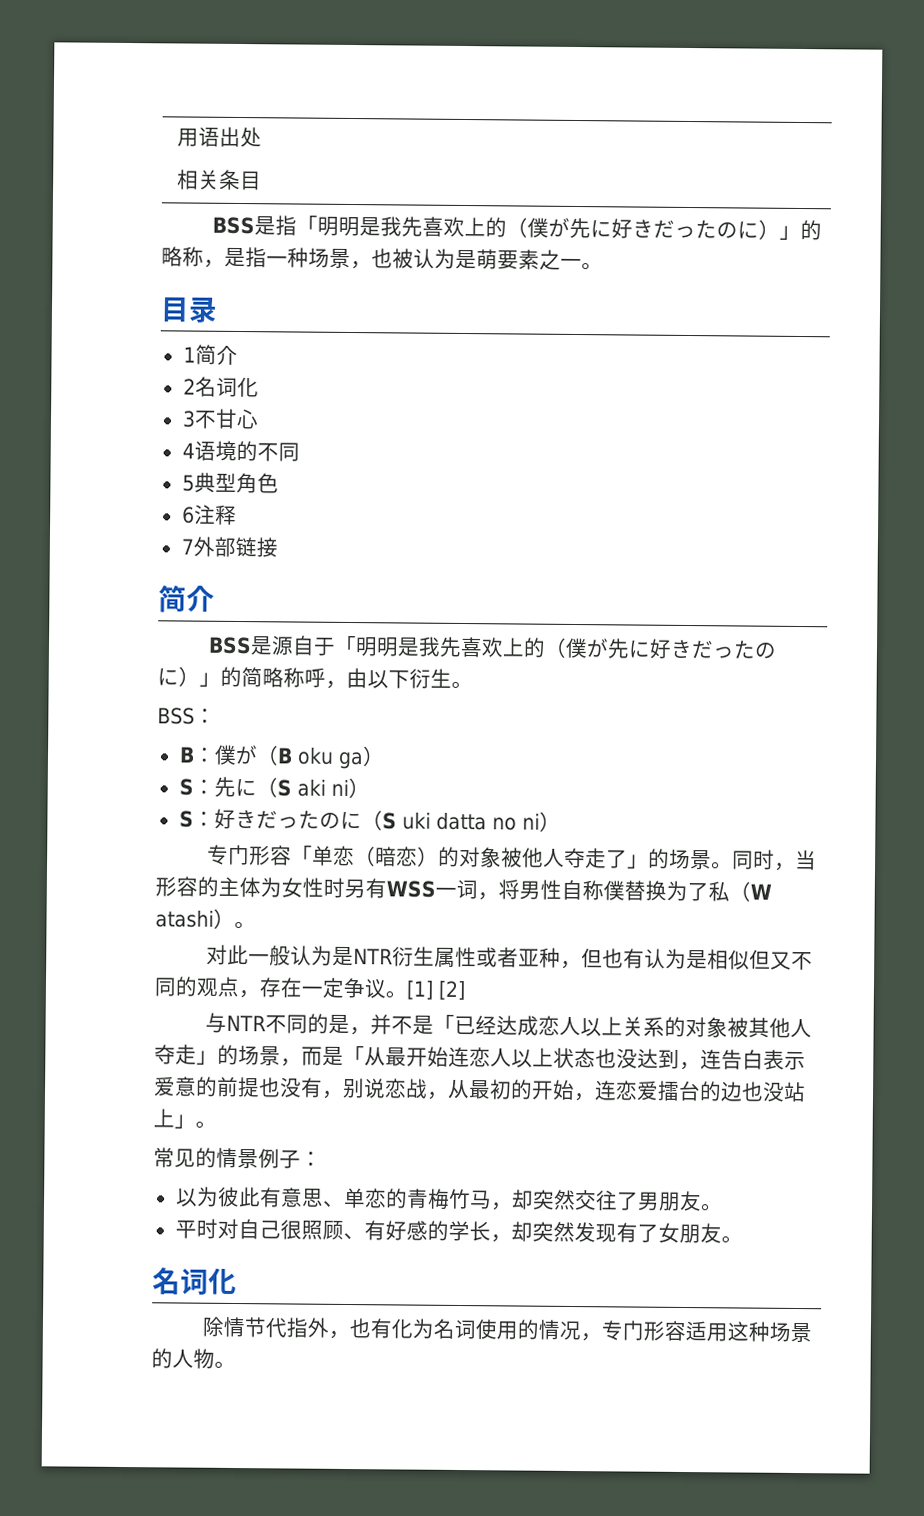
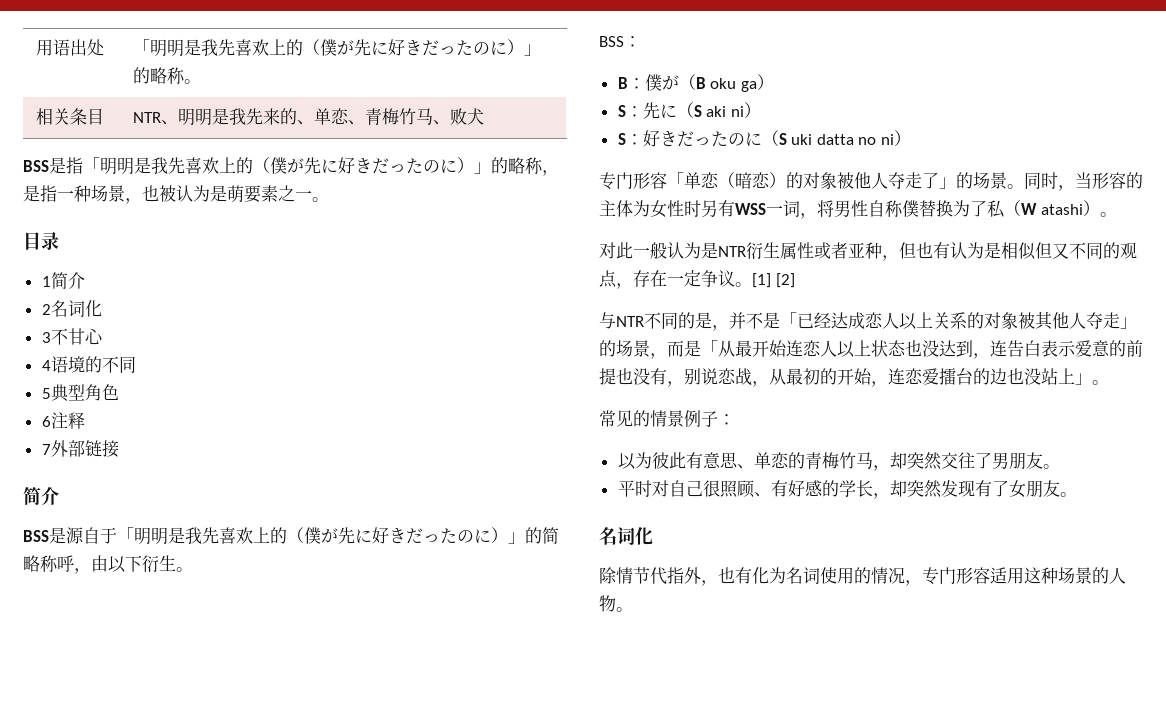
[177,169,263,191] // 相关条目 -> [133,39,542,57] [133,67,202,84] [36,108,105,125] [133,108,485,126] | 「明明是我先喜欢上的（僕が先に好きだったのに）」的略称。 // 相关条目 | NTR、明明是我先来的、单恋、青梅竹马、败犬

